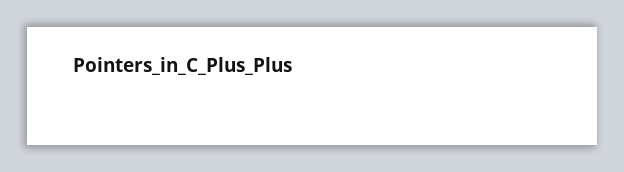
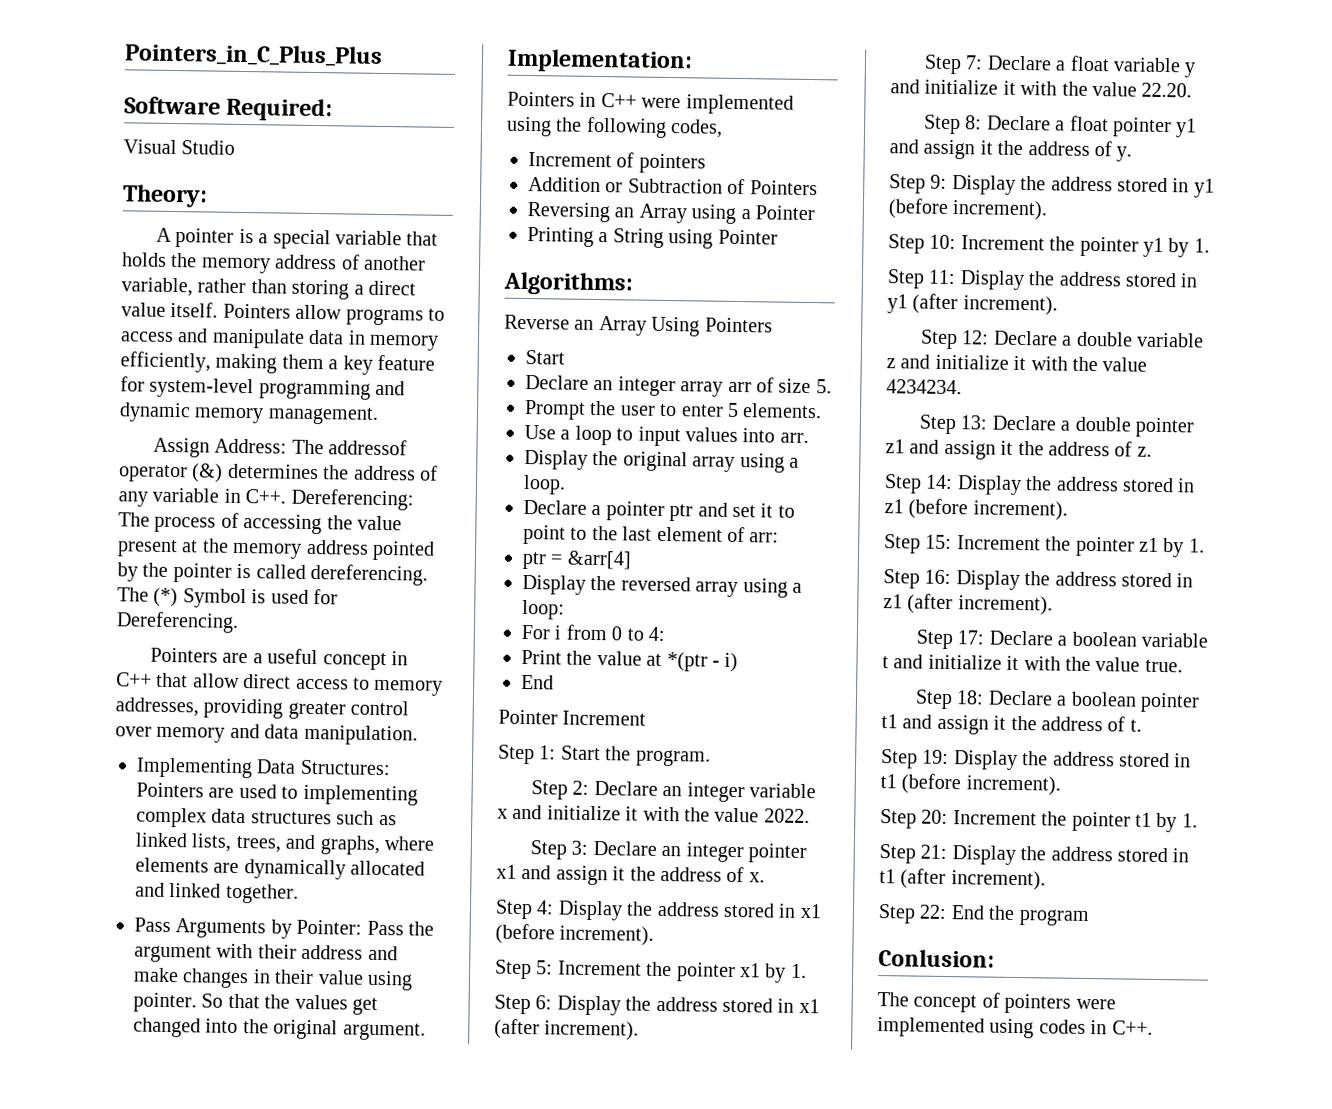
(292, 66) none -> [124,96,334,122] [123,139,236,155] [122,184,208,208] [155,227,439,250] [122,252,426,274] [121,277,416,300] [121,301,445,326] [120,328,439,351] [120,351,435,375] [120,376,406,400] [119,402,379,425] [152,437,408,458] [118,463,438,483] [118,487,414,511] [118,512,402,535] [117,538,435,561] [117,562,428,586] [117,587,338,609] [116,611,239,633] [149,647,408,671] [116,672,444,696] [115,697,410,720] [115,723,418,746] [136,757,391,779] [136,782,418,806] [136,807,397,828] [135,832,434,855] [135,857,426,880] [135,882,299,904] [134,917,434,939] [134,943,398,963] [133,967,413,991] [133,992,378,1015] [133,1017,426,1041] [507,48,693,74] [507,91,794,115] [506,116,724,138] [528,152,706,174] [528,177,818,196] [527,202,815,224] [527,227,778,249] [503,271,633,296] [504,314,773,337] [525,349,565,365] [525,374,832,397] [524,399,823,420] [524,424,809,447] [524,449,799,473] [523,474,566,495] [523,499,795,522] [523,524,780,545] [522,550,632,570] [522,574,802,598] [522,599,565,620] [521,624,665,641] [521,649,739,673] [521,674,554,690] [498,709,647,726] [498,744,711,767] [530,780,816,803] [497,804,810,824] [529,840,807,864] [496,864,765,886] [495,899,822,921] [495,923,655,946] [494,959,807,983] [494,994,820,1016] [494,1018,640,1041] [923,54,1197,78] [890,79,1193,98] [922,114,1198,138] [889,139,1133,162] [889,174,1215,198] [888,198,1049,221] [888,234,1210,258] [887,269,1199,291] [887,293,1058,316] [919,329,1204,350] [886,354,1148,372] [886,379,962,395] [918,414,1194,438] [885,439,1152,460] [884,474,1196,496] [884,498,1068,521] [884,534,1205,558] [883,569,1194,591] [883,593,1053,616] [915,629,1208,650] [882,654,1183,673] [914,689,1200,713] [881,714,1142,735] [881,749,1192,770] [880,773,1061,796] [880,809,1198,833] [879,844,1190,865] [879,868,1046,891] [878,904,1090,927] [878,949,995,968] [877,992,1116,1014] [877,1017,1153,1039] // Software Required: // Visual Studio // Theory: // A pointer is a special variable that holds the memory address of another variable, rather than storing a direct value itself. Pointers allow programs to access and manipulate data in memory efficiently, making them a key feature for system-level programming and dynamic memory management. // Assign Address: The addressof operator (&) determines the address of any variable in C++. Dereferencing: The process of accessing the value present at the memory address pointed by the pointer is called dereferencing. The (*) Symbol is used for Dereferencing. // Pointers are a useful concept in C++ that allow direct access to memory addresses, providing greater control over memory and data manipulation. // Implementing Data Structures: Pointers are used to implementing complex data structures such as linked lists, trees, and graphs, where elements are dynamically allocated and linked together. // Pass Arguments by Pointer: Pass the argument with their address and make changes in their value using pointer. So that the values get changed into the original argument. // Implementation: // Pointers in C++ were implemented using the following codes, // Increment of pointers // Addition or Subtraction of Pointers // Reversing an Array using a Pointer // Printing a String using Pointer // Algorithms: // Reverse an Array Using Pointers // Start // Declare an integer array arr of size 5. // Prompt the user to enter 5 elements. // Use a loop to input values into arr. // Display the original array using a loop. // Declare a pointer ptr and set it to point to the last element of arr: // ptr = &arr[4] // Display the reversed array using a loop: // For i from 0 to 4: // Print the value at *(ptr - i) // End // Pointer Increment // Step 1: Start the program. // Step 2: Declare an integer variable x and initialize it with the value 2022. // Step 3: Declare an integer pointer x1 and assign it the address of x. // Step 4: Display the address stored in x1 (before increment). // Step 5: Increment the pointer x1 by 1. // Step 6: Display the address stored in x1 (after increment). // Step 7: Declare a float variable y and initialize it with the value 22.20. // Step 8: Declare a float pointer y1 and assign it the address of y. // Step 9: Display the address stored in y1 (before increment). // Step 10: Increment the pointer y1 by 1. // Step 11: Display the address stored in y1 (after increment). // Step 12: Declare a double variable z and initialize it with the value 4234234. // Step 13: Declare a double pointer z1 and assign it the address of z. // Step 14: Display the address stored in z1 (before increment). // Step 15: Increment the pointer z1 by 1. // Step 16: Display the address stored in z1 (after increment). // Step 17: Declare a boolean variable t and initialize it with the value true. // Step 18: Declare a boolean pointer t1 and assign it the address of t. // Step 19: Display the address stored in t1 (before increment). // Step 20: Increment the pointer t1 by 1. // Step 21: Display the address stored in t1 (after increment). // Step 22: End the program // Conlusion: // The concept of pointers were implemented using codes in C++.

